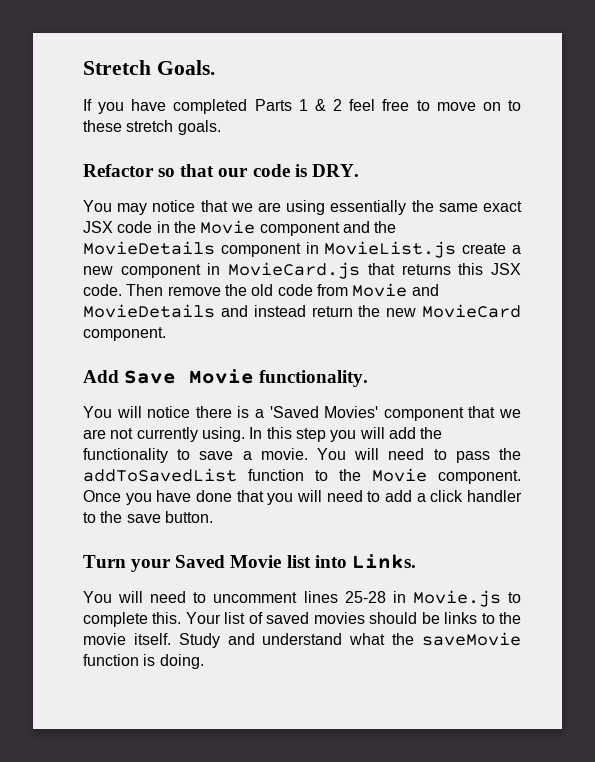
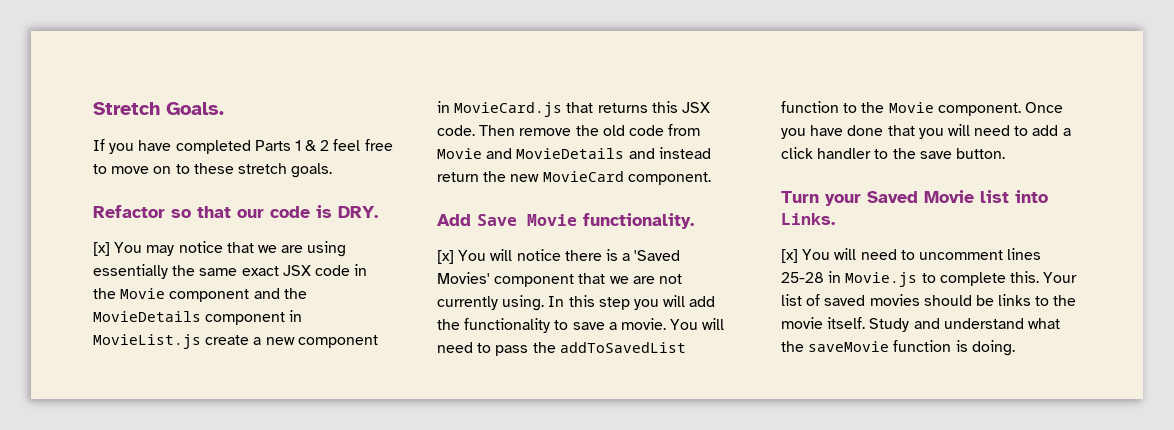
(359, 170) none -> [93,242,110,256] [x]
(369, 378) none -> [437,250,454,264] [x]
(416, 561) none -> [781,249,798,263] [x]

